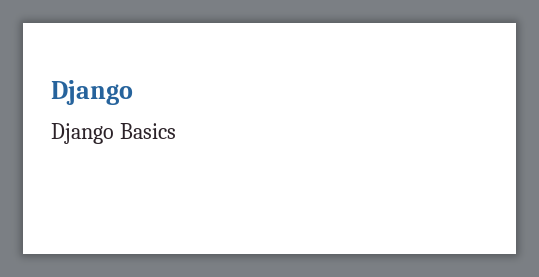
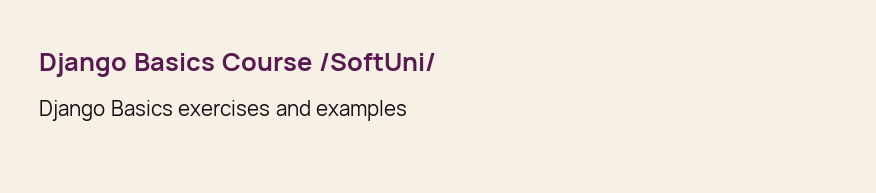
[51,80,133,105] [51,123,176,144] Django // Django Basics -> [39,53,436,77] [39,100,408,121] Django Basics Course /SoftUni/ // Django Basics exercises and examples

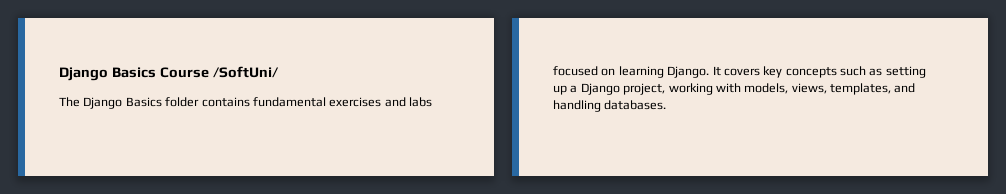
[39,100,408,121] Django Basics exercises and examples -> [59,97,432,109] [553,66,926,78] [553,83,916,95] [553,100,667,112] The Django Basics folder contains fundamental exercises and labs focused on learning Django. It covers key concepts such as setting up a Django project, working with models, views, templates, and handling databases.

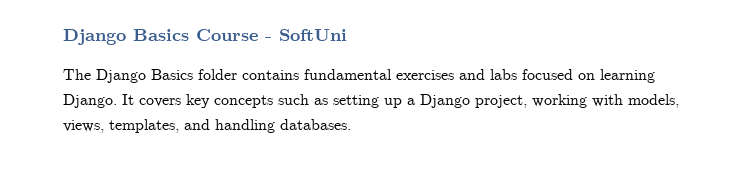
[212,66,279,78] /SoftUni/ -> [265,29,347,41] - SoftUni

